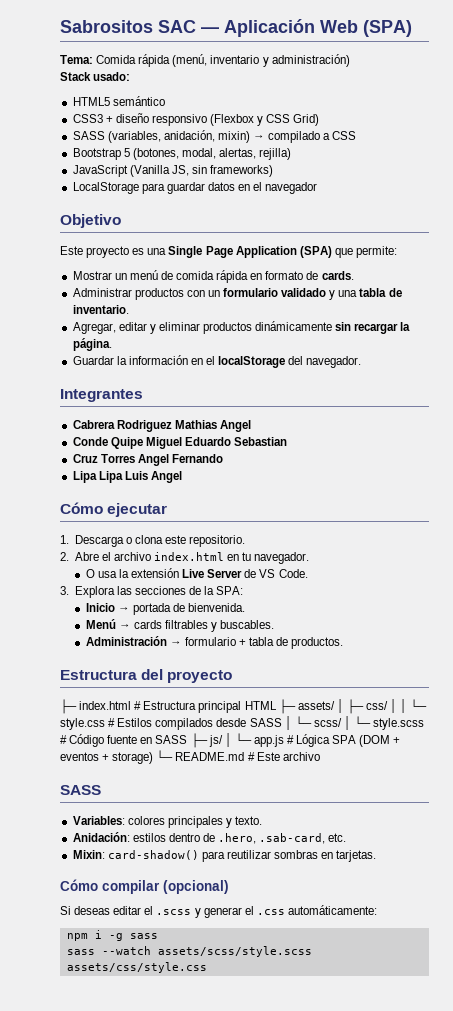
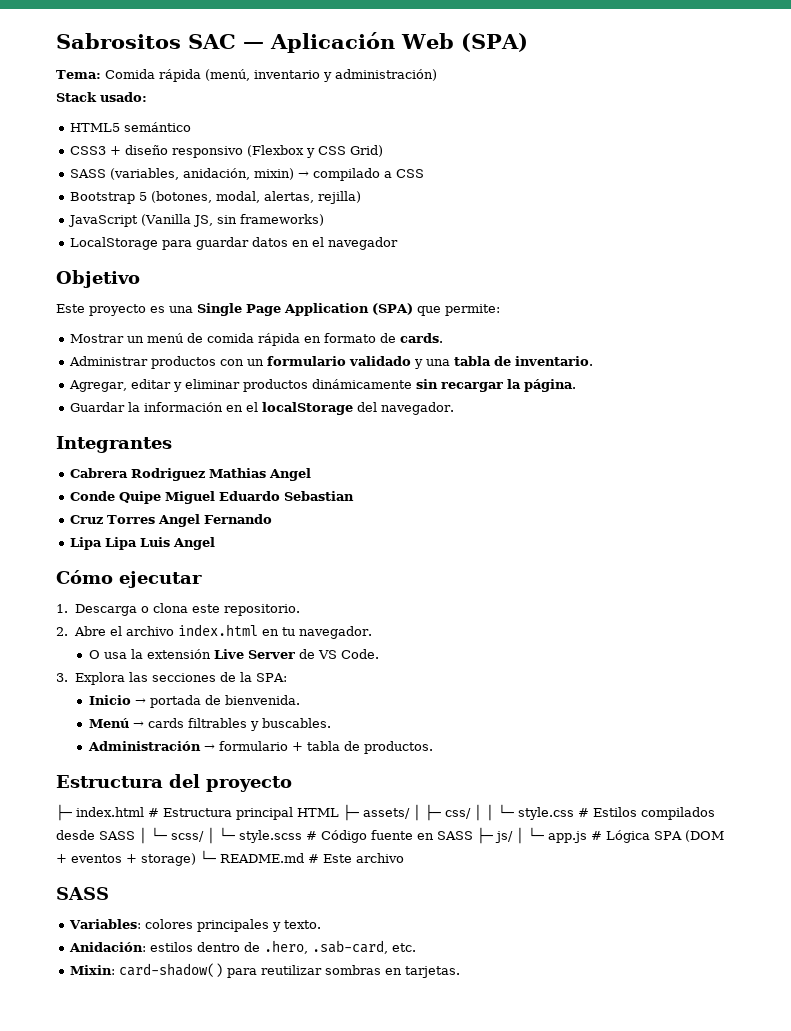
[60,879,229,894] [60,905,377,918] [66,930,158,941] [66,946,312,957] [66,962,207,973] // Cómo compilar (opcional) // Si deseas editar el .scss y generar el .css automáticamente: // npm i -g sass // sass --watch assets/scss/style.scss assets/css/style.css -> (461, 972) none

